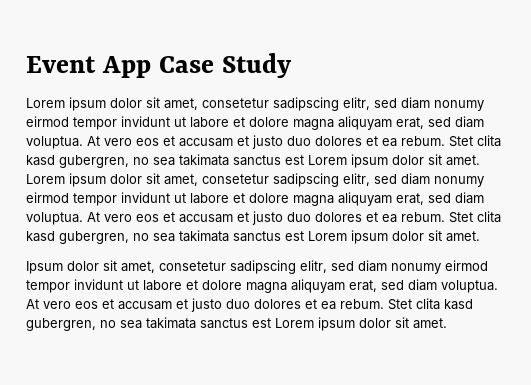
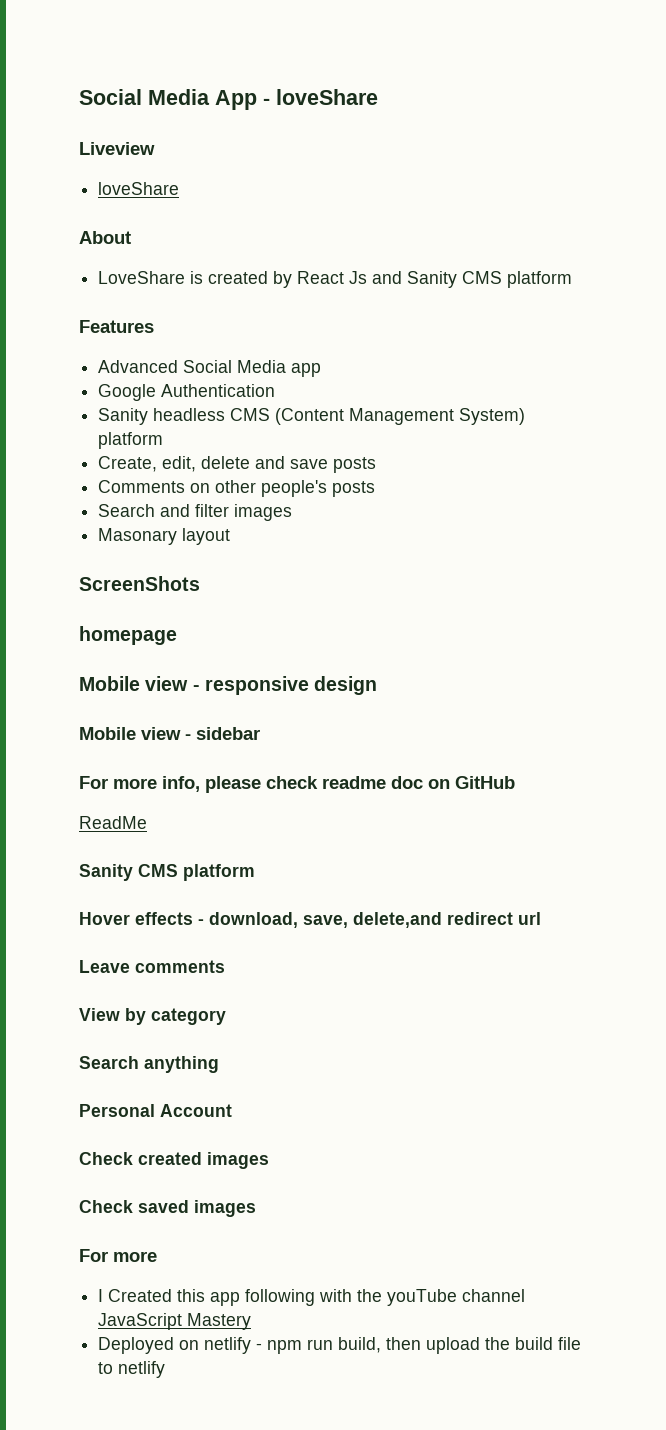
[26,53,293,78] [26,97,484,111] [26,116,484,130] [26,135,501,149] [26,154,480,168] [26,173,484,187] [26,192,484,206] [26,211,501,225] [26,230,480,244] [26,260,488,274] [26,279,498,293] [26,298,473,312] [26,317,447,331] Event App Case Study // Lorem ipsum dolor sit amet, consetetur sadipscing elitr, sed diam nonumy eirmod tempor invidunt ut labore et dolore magna aliquyam erat, sed diam voluptua. At vero eos et accusam et justo duo dolores et ea rebum. Stet clita kasd gubergren, no sea takimata sanctus est Lorem ipsum dolor sit amet. Lorem ipsum dolor sit amet, consetetur sadipscing elitr, sed diam nonumy eirmod tempor invidunt ut labore et dolore magna aliquyam erat, sed diam voluptua. At vero eos et accusam et justo duo dolores et ea rebum. Stet clita kasd gubergren, no sea takimata sanctus est Lorem ipsum dolor sit amet. // Ipsum dolor sit amet, consetetur sadipscing elitr, sed diam nonumy eirmod tempor invidunt ut labore et dolore magna aliquyam erat, sed diam voluptua. At vero eos et accusam et justo duo dolores et ea rebum. Stet clita kasd gubergren, no sea takimata sanctus est Lorem ipsum dolor sit amet. -> [79,89,378,110] [79,142,155,155] [98,182,180,195] [79,231,131,244] [98,271,573,288] [79,320,154,333] [98,360,322,377] [98,384,276,401] [98,408,526,425] [98,432,164,449] [98,456,377,473] [98,480,376,497] [98,504,293,521] [98,528,231,545] [79,576,200,591] [79,626,177,645] [79,676,378,695] [79,727,260,740] [79,776,515,793] [79,816,147,829] [79,864,255,881] [79,912,541,928] [79,960,225,973] [79,1008,226,1025] [79,1056,219,1073] [79,1104,232,1117] [79,1152,269,1169] [79,1200,256,1217] [79,1249,157,1262] [98,1289,526,1306] [98,1313,252,1330] [98,1337,582,1354] [98,1361,166,1378] Social Media App - loveShare // Liveview // loveShare // About // LoveShare is created by React Js and Sanity CMS platform // Features // Advanced Social Media app // Google Authentication // Sanity headless CMS (Content Management System) platform // Create, edit, delete and save posts // Comments on other people's posts // Search and filter images // Masonary layout // ScreenShots // homepage // Mobile view - responsive design // Mobile view - sidebar // For more info, please check readme doc on GitHub // ReadMe // Sanity CMS platform // Hover effects - download, save, delete,and redirect url // Leave comments // View by category // Search anything // Personal Account // Check created images // Check saved images // For more // I Created this app following with the youTube channel JavaScript Mastery // Deployed on netlify - npm run build, then upload the build file to netlify

